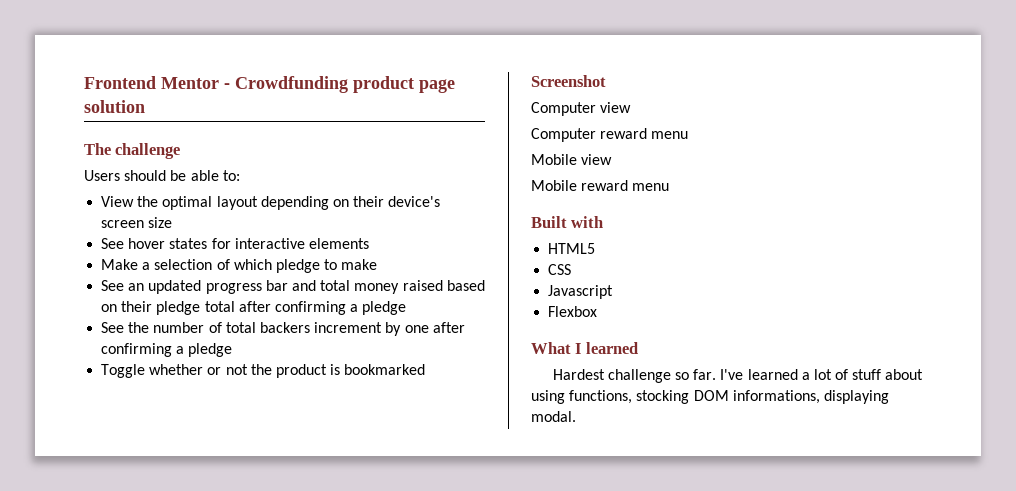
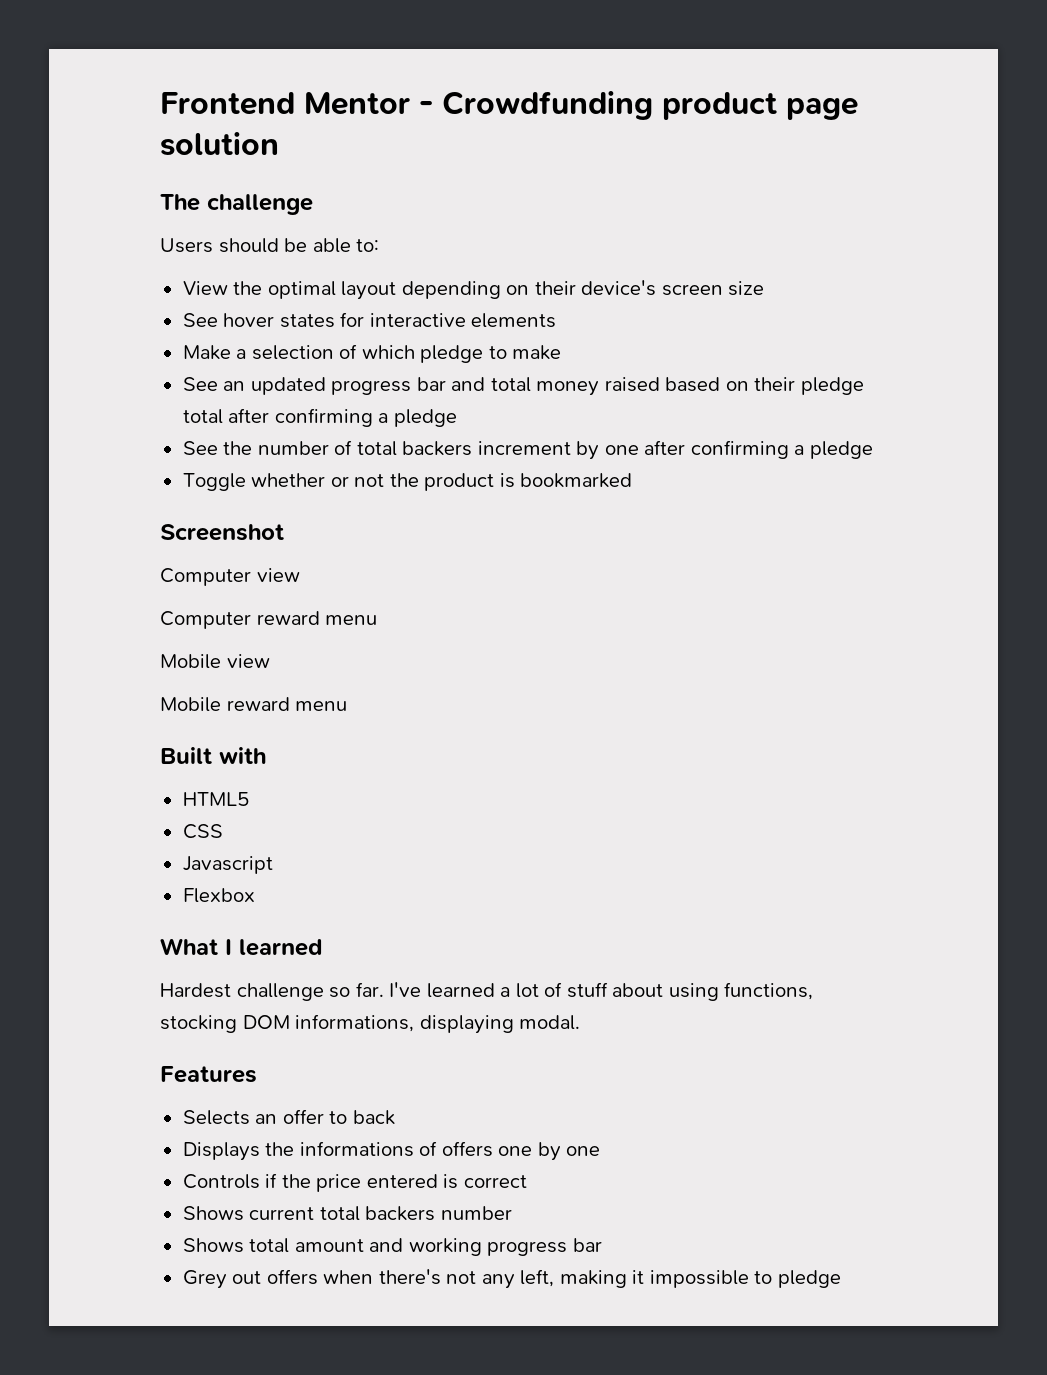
(576, 416) none -> [160,1066,257,1083] [182,1109,395,1125] [182,1141,601,1161] [182,1173,527,1192] [182,1206,512,1221] [182,1238,602,1256] [182,1269,841,1289] // Features // Selects an offer to back // Displays the informations of offers one by one // Controls if the price entered is correct // Shows current total backers number // Shows total amount and working progress bar // Grey out offers when there's not any left, making it impossible to pledge

